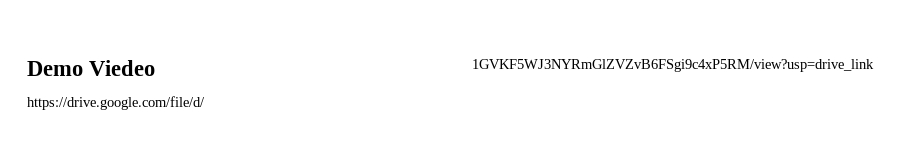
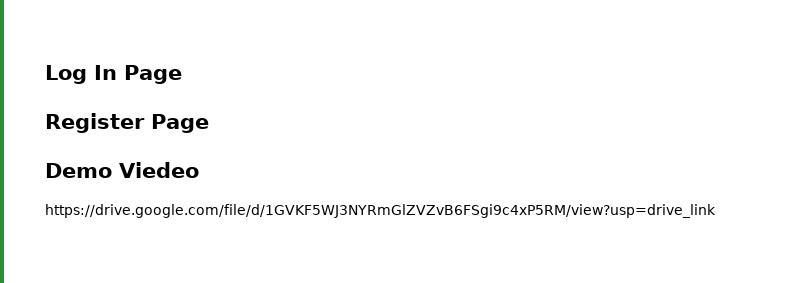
(27, 68) none -> [45,65,182,84] [45,113,209,133] Log In Page // Register Page //

